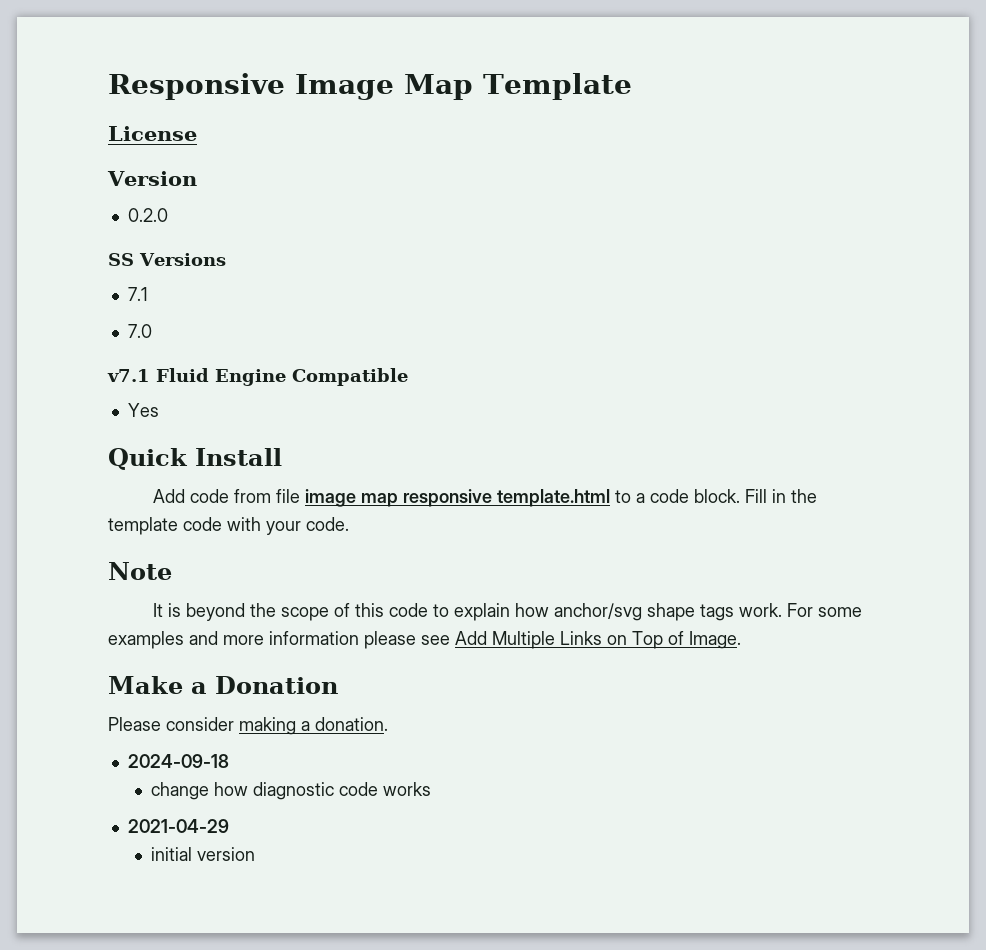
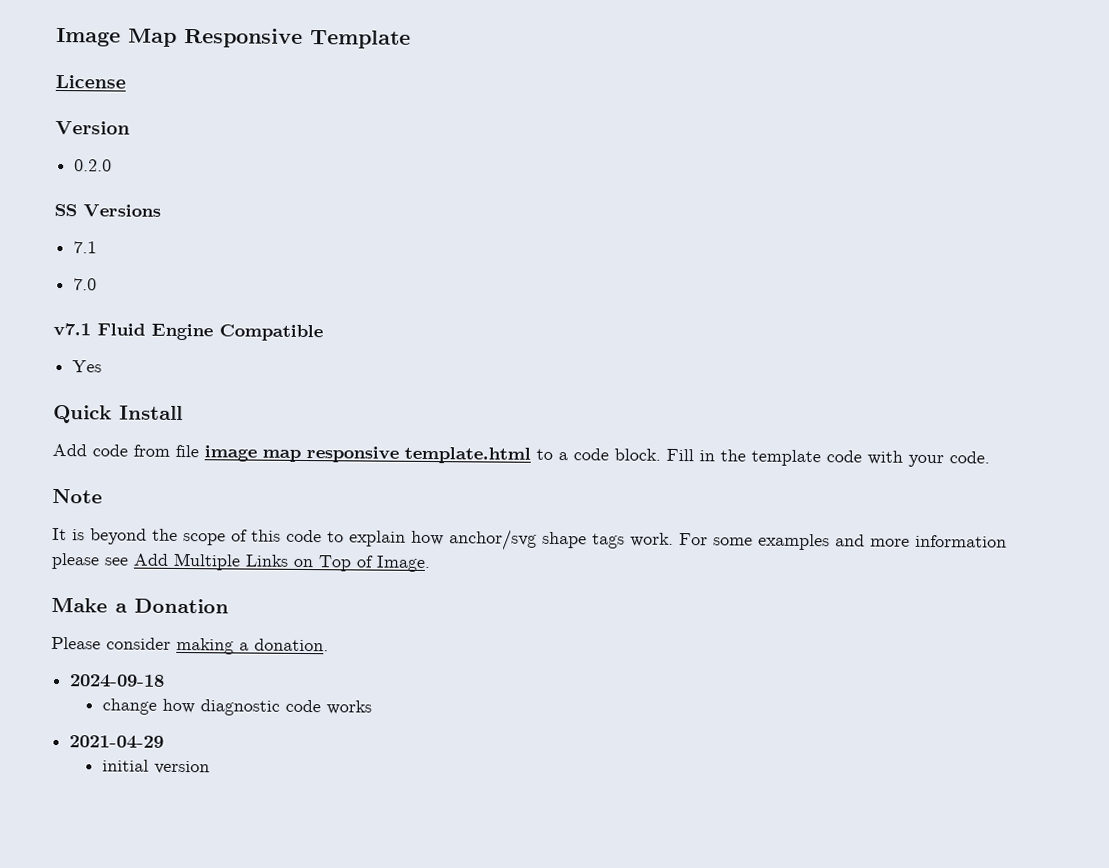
[108,73,285,100] Responsive -> (56, 37) none
(473, 87) none -> [184,28,303,48] Responsive

